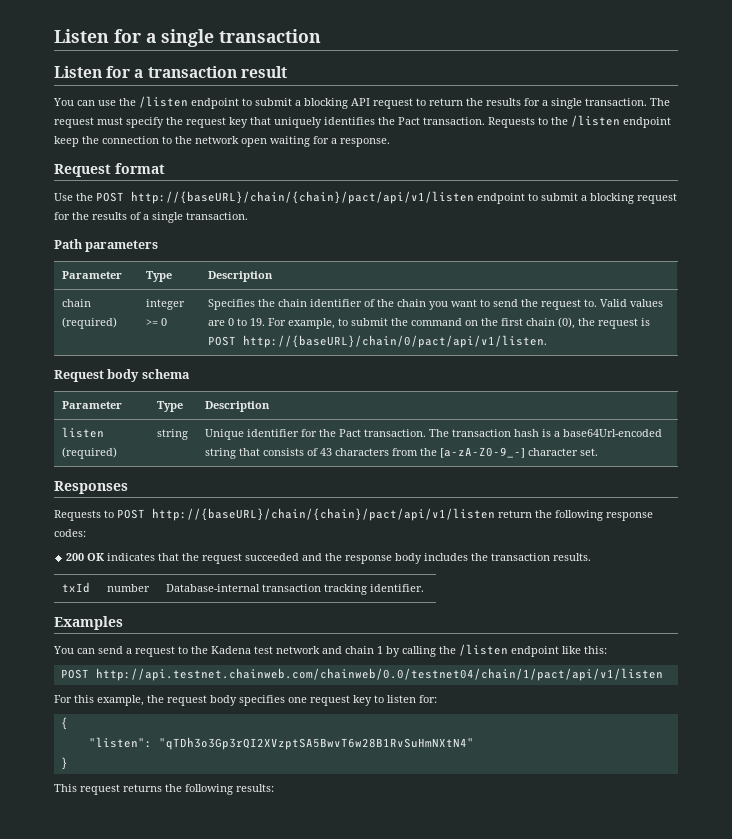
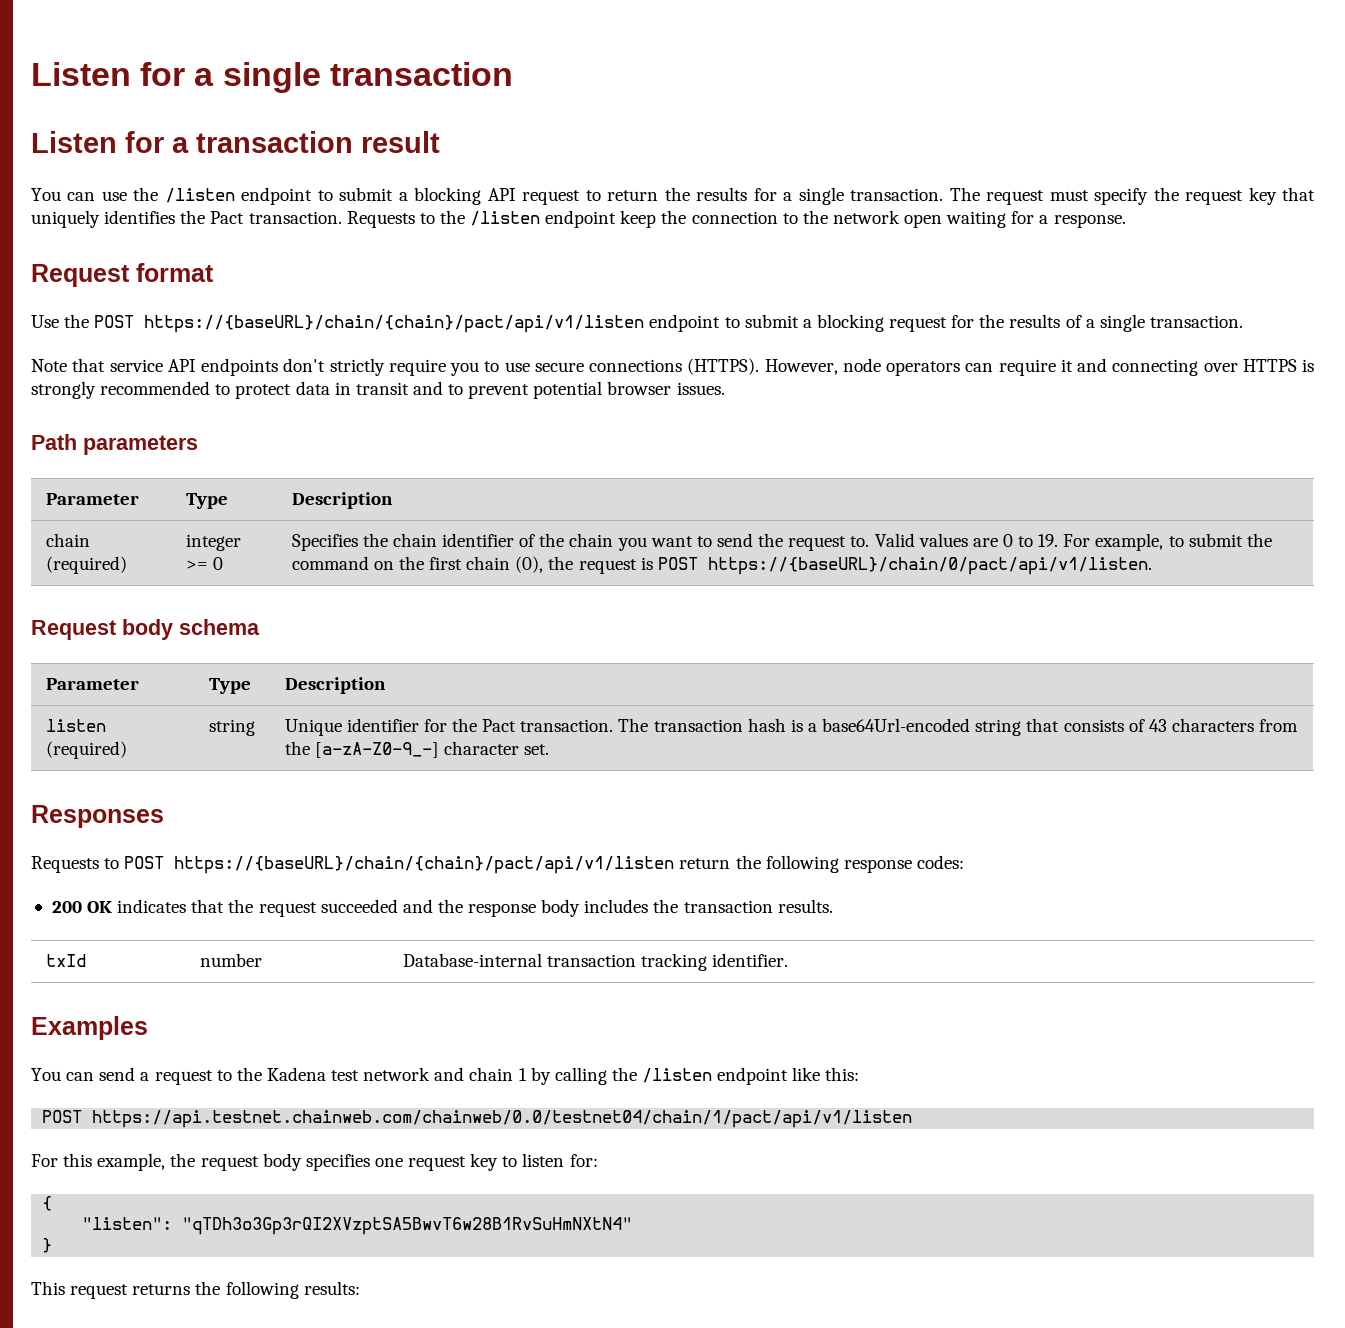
[131,191,474,204] http://{baseURL}/chain/{chain}/pact/api/v1/listen -> [144,315,645,333] https://{baseURL}/chain/{chain}/pact/api/v1/listen
(248, 216) none -> [31,358,1314,376] [31,381,725,399] // Note that service API endpoints don't strictly require you to use secure connections (HTTPS). However, node operators can require it and connecting over HTTPS is strongly recommended to protect data in transit and to prevent potential browser issues.
[243,335,548,348] http://{baseURL}/chain/0/pact/api/v1/listen. -> [707,557,1152,575] https://{baseURL}/chain/0/pact/api/v1/listen.
[152,508,495,521] http://{baseURL}/chain/{chain}/pact/api/v1/listen -> [174,856,675,874] https://{baseURL}/chain/{chain}/pact/api/v1/listen
[95,668,663,681] http://api.testnet.chainweb.com/chainweb/0.0/testnet04/chain/1/pact/api/v1/listen -> [92,1110,913,1128] https://api.testnet.chainweb.com/chainweb/0.0/testnet04/chain/1/pact/api/v1/listen

